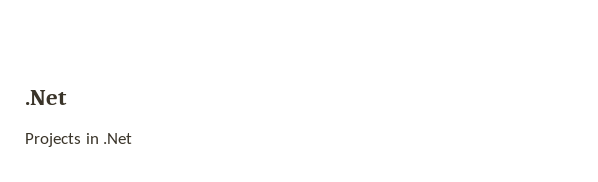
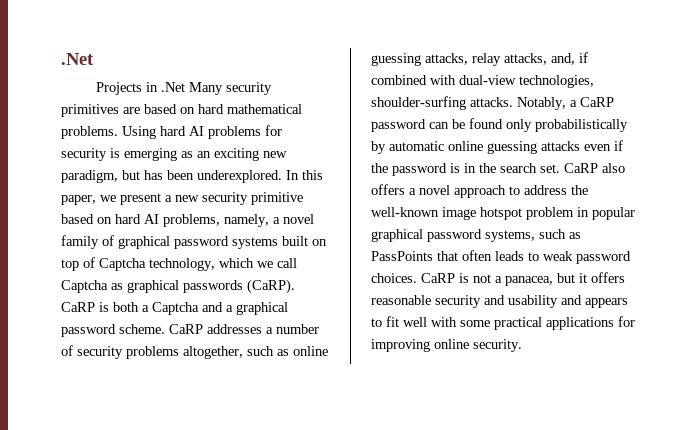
(133, 138) none -> [188,82,272,95] [61,104,302,117] [61,125,282,139] [61,148,287,161] [61,170,323,183] [61,192,303,205] [61,214,314,227] [61,235,327,249] [61,257,297,271] [61,279,295,294] [61,302,288,315] [61,324,319,337] [61,345,328,359] [371,52,588,66] [371,75,594,88] [371,96,614,110] [371,118,628,132] [371,140,623,154] [371,163,625,176] [371,184,588,198] [371,207,635,220] [371,229,581,242] [371,250,631,264] [371,272,625,286] [371,295,628,308] [371,316,635,330] [371,339,522,352] Many security primitives are based on hard mathematical problems. Using hard AI problems for security is emerging as an exciting new paradigm, but has been underexplored. In this paper, we present a new security primitive based on hard AI problems, namely, a novel family of graphical password systems built on top of Captcha technology, which we call Captcha as graphical passwords (CaRP). CaRP is both a Captcha and a graphical password scheme. CaRP addresses a number of security problems altogether, such as online guessing attacks, relay attacks, and, if combined with dual-view technologies, shoulder-surfing attacks. Notably, a CaRP password can be found only probabilistically by automatic online guessing attacks even if the password is in the search set. CaRP also offers a novel approach to address the well-known image hotspot problem in popular graphical password systems, such as PassPoints that often leads to weak password choices. CaRP is not a panacea, but it offers reasonable security and usability and appears to fit well with some practical applications for improving online security.

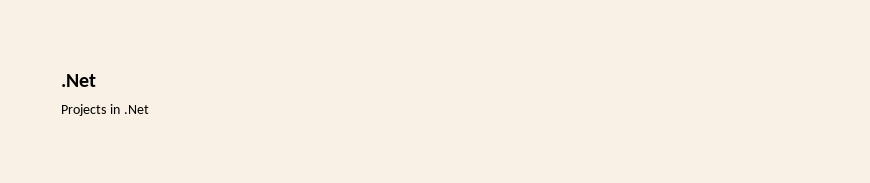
[188,82,272,95] [61,104,302,117] [61,125,282,139] [61,148,287,161] [61,170,323,183] [61,192,303,205] [61,214,314,227] [61,235,327,249] [61,257,297,271] [61,279,295,294] [61,302,288,315] [61,324,319,337] [61,345,328,359] [371,52,588,66] [371,75,594,88] [371,96,614,110] [371,118,628,132] [371,140,623,154] [371,163,625,176] [371,184,588,198] [371,207,635,220] [371,229,581,242] [371,250,631,264] [371,272,625,286] [371,295,628,308] [371,316,635,330] [371,339,522,352] Many security primitives are based on hard mathematical problems. Using hard AI problems for security is emerging as an exciting new paradigm, but has been underexplored. In this paper, we present a new security primitive based on hard AI problems, namely, a novel family of graphical password systems built on top of Captcha technology, which we call Captcha as graphical passwords (CaRP). CaRP is both a Captcha and a graphical password scheme. CaRP addresses a number of security problems altogether, such as online guessing attacks, relay attacks, and, if combined with dual-view technologies, shoulder-surfing attacks. Notably, a CaRP password can be found only probabilistically by automatic online guessing attacks even if the password is in the search set. CaRP also offers a novel approach to address the well-known image hotspot problem in popular graphical password systems, such as PassPoints that often leads to weak password choices. CaRP is not a panacea, but it offers reasonable security and usability and appears to fit well with some practical applications for improving online security. -> (149, 109) none

